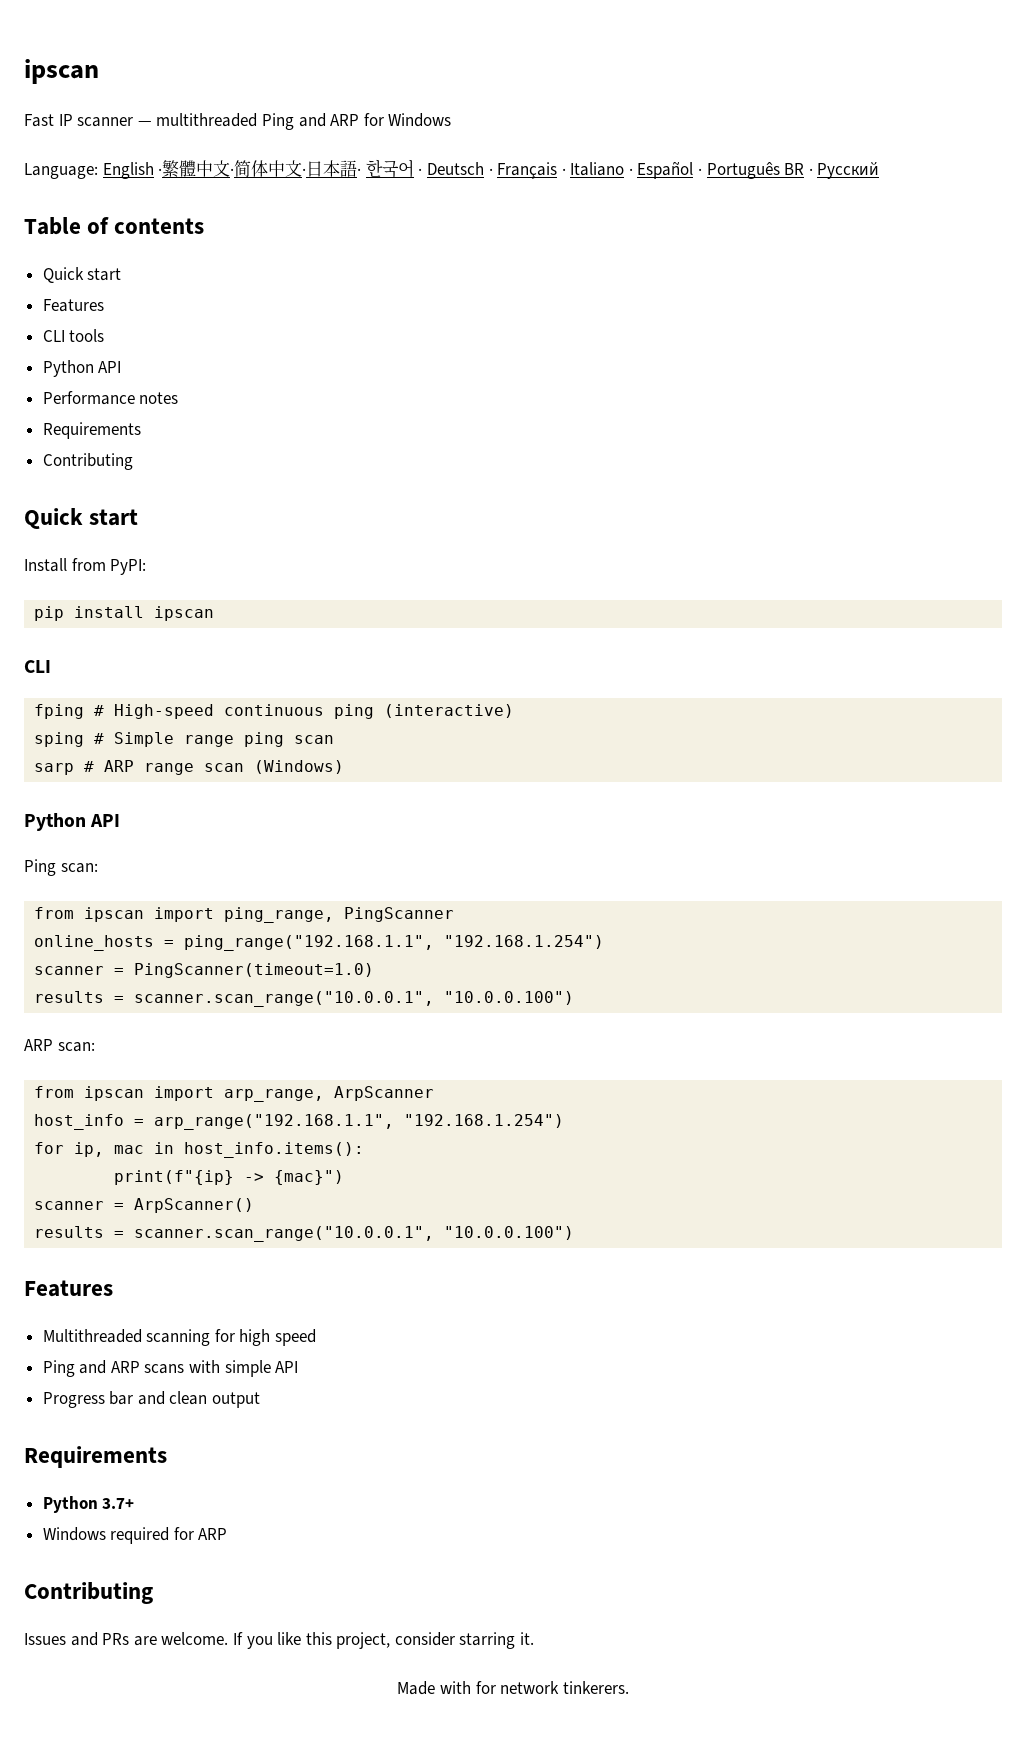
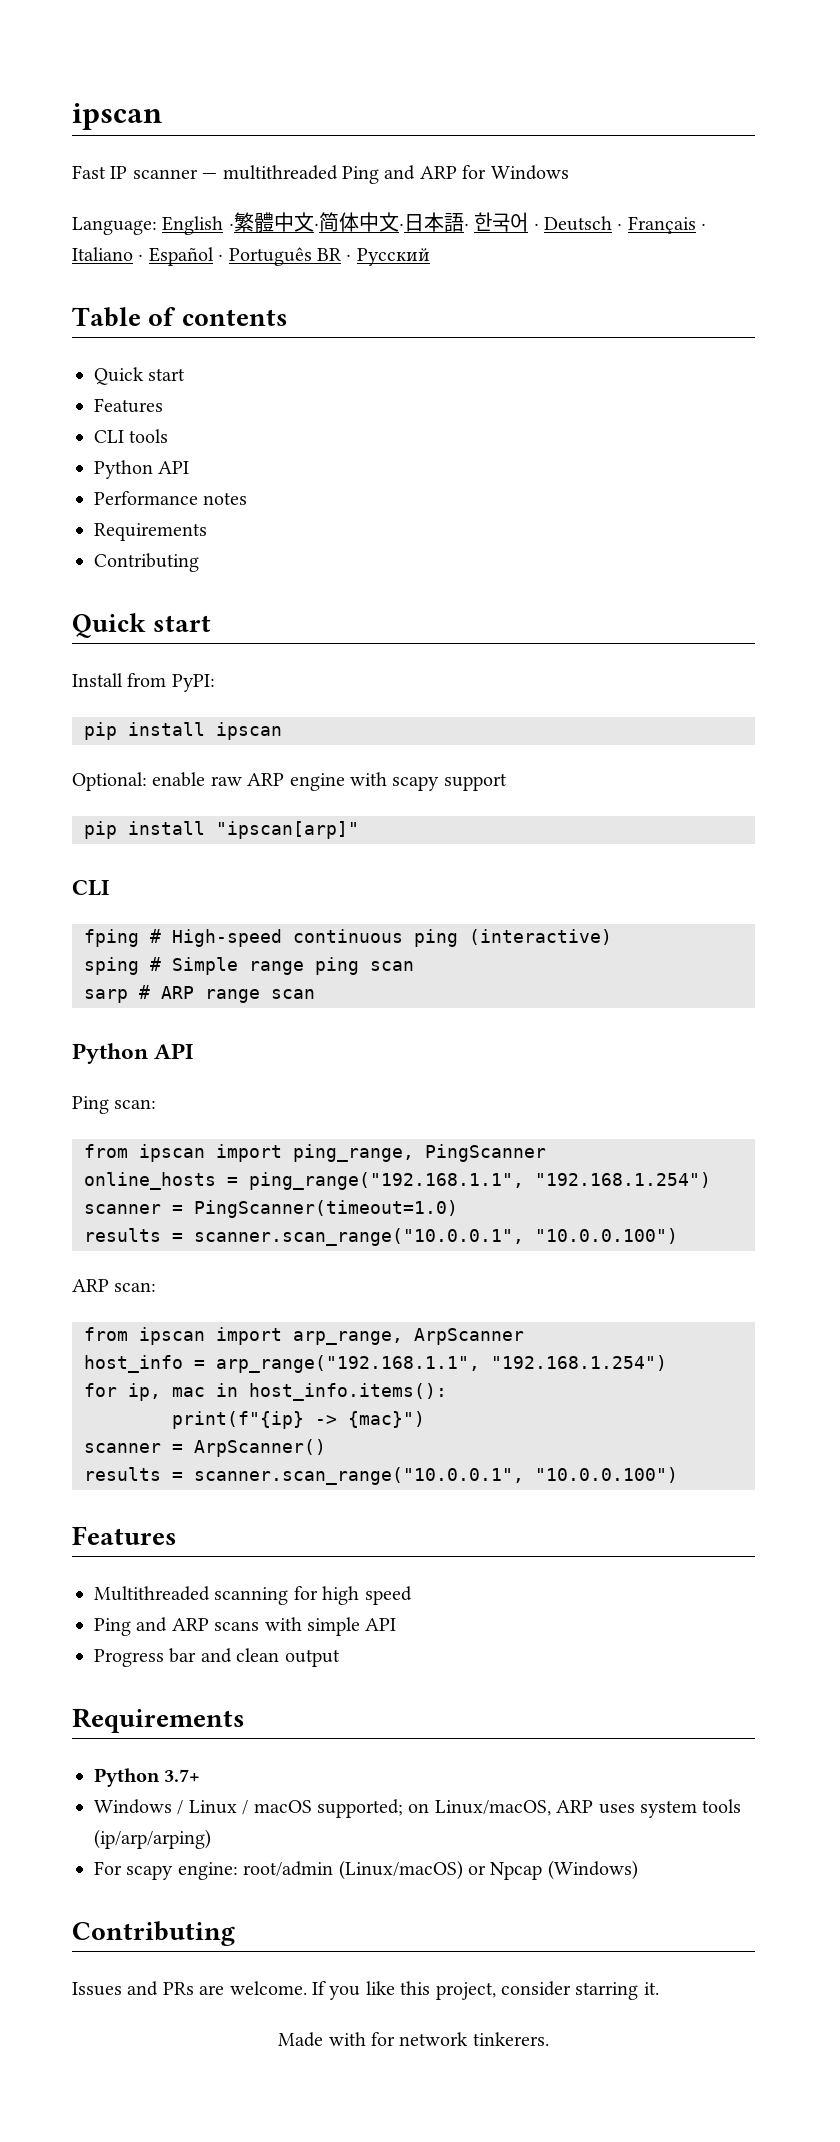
(215, 613) none -> [72,772,507,791] [84,821,359,839] // Optional: enable raw ARP engine with scapy support // pip install "ipscan[arp]"
[254,760,345,774] (Windows) -> (315, 994) none
[110,1527,228,1544] required for ARP -> [177,1799,742,1818] [94,1829,211,1849] [94,1860,638,1880] / Linux / macOS supported; on Linux/macOS, ARP uses system tools (ip/arp/arping) // For scapy engine: root/admin (Linux/macOS) or Npcap (Windows)

